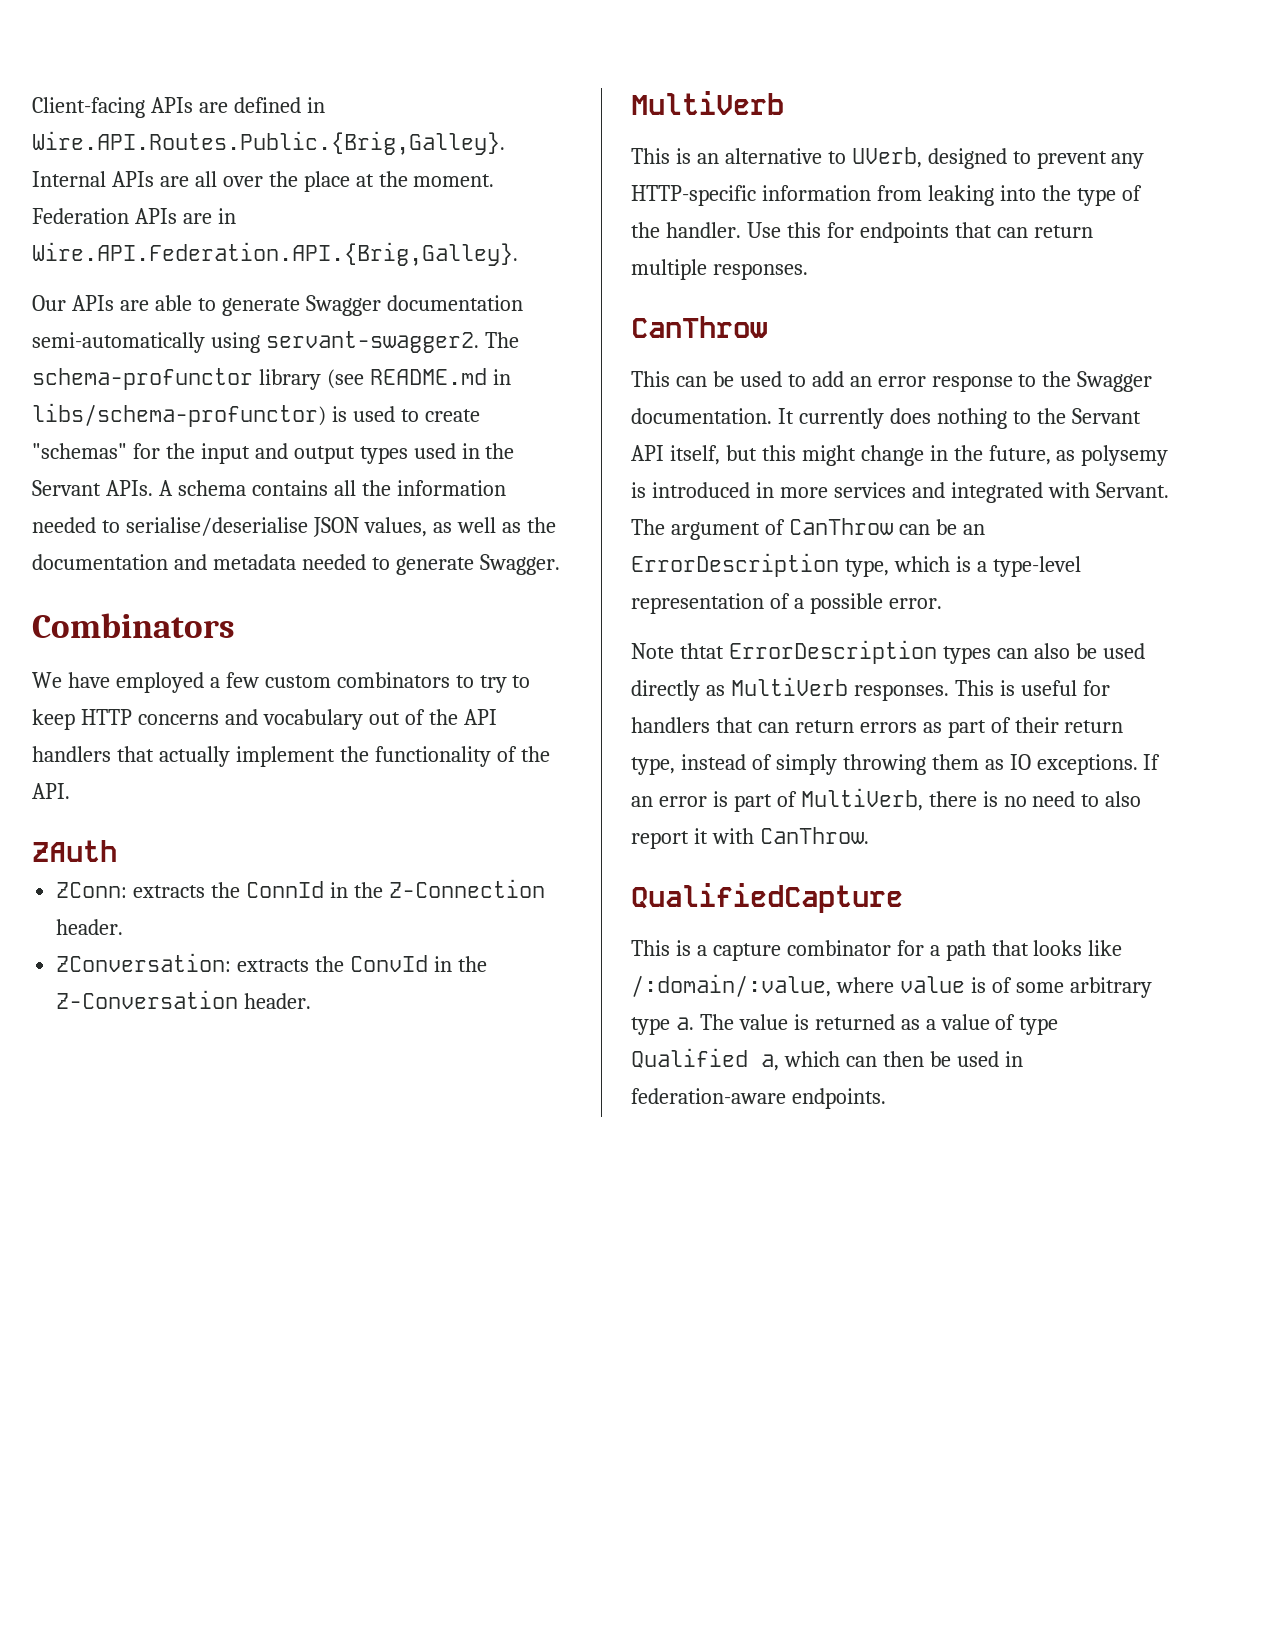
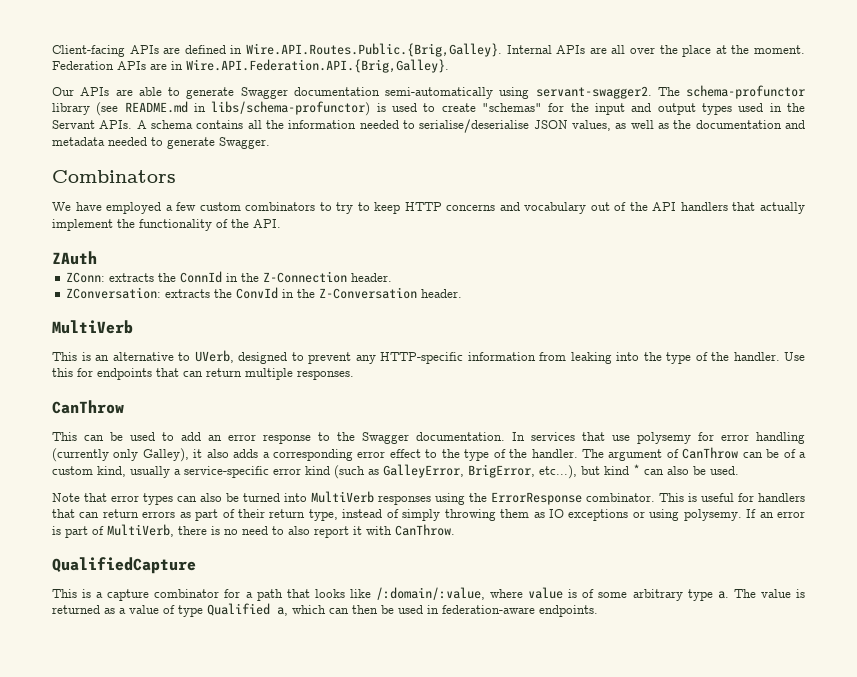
[777,408,1141,429] [631,445,1169,466] [631,482,1169,503] It currently does nothing to the Servant API itself, but this might change in the future, as polysemy is introduced in more services and integrated with Servant. -> [512,432,805,444] [52,448,578,462] In services that use polysemy for error handling (currently only Galley), it also adds a corresponding error effect to the type of the handler.
[962,524,985,535] [631,553,1081,577] [631,593,942,614] an ErrorDescription type, which is a type-level representation of a possible error. -> [783,449,806,458] [52,464,739,479] of a custom kind, usually a service-specific error kind (such as GalleyError, BrigError, etc...), but kind * can also be used.
[679,640,937,664] thtat ErrorDescription -> [84,493,139,502] that error
[1102,643,1145,659] [631,677,949,701] used directly as MultiVerb responses. -> [243,491,655,505] turned into MultiVerb responses using the ErrorResponse combinator.
[1036,754,1138,775] exceptions. -> [568,509,742,521] exceptions or using polysemy.

